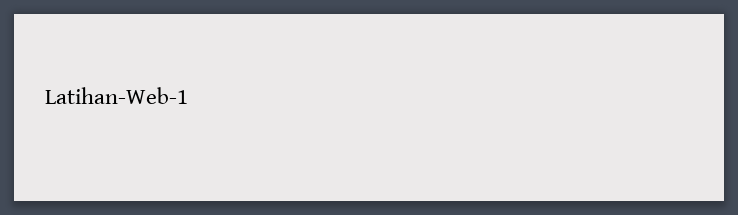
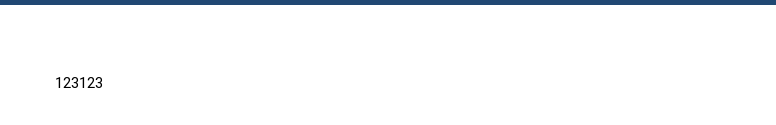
[45,87,188,104] Latihan-Web-1 -> [55,77,103,88] 123123

